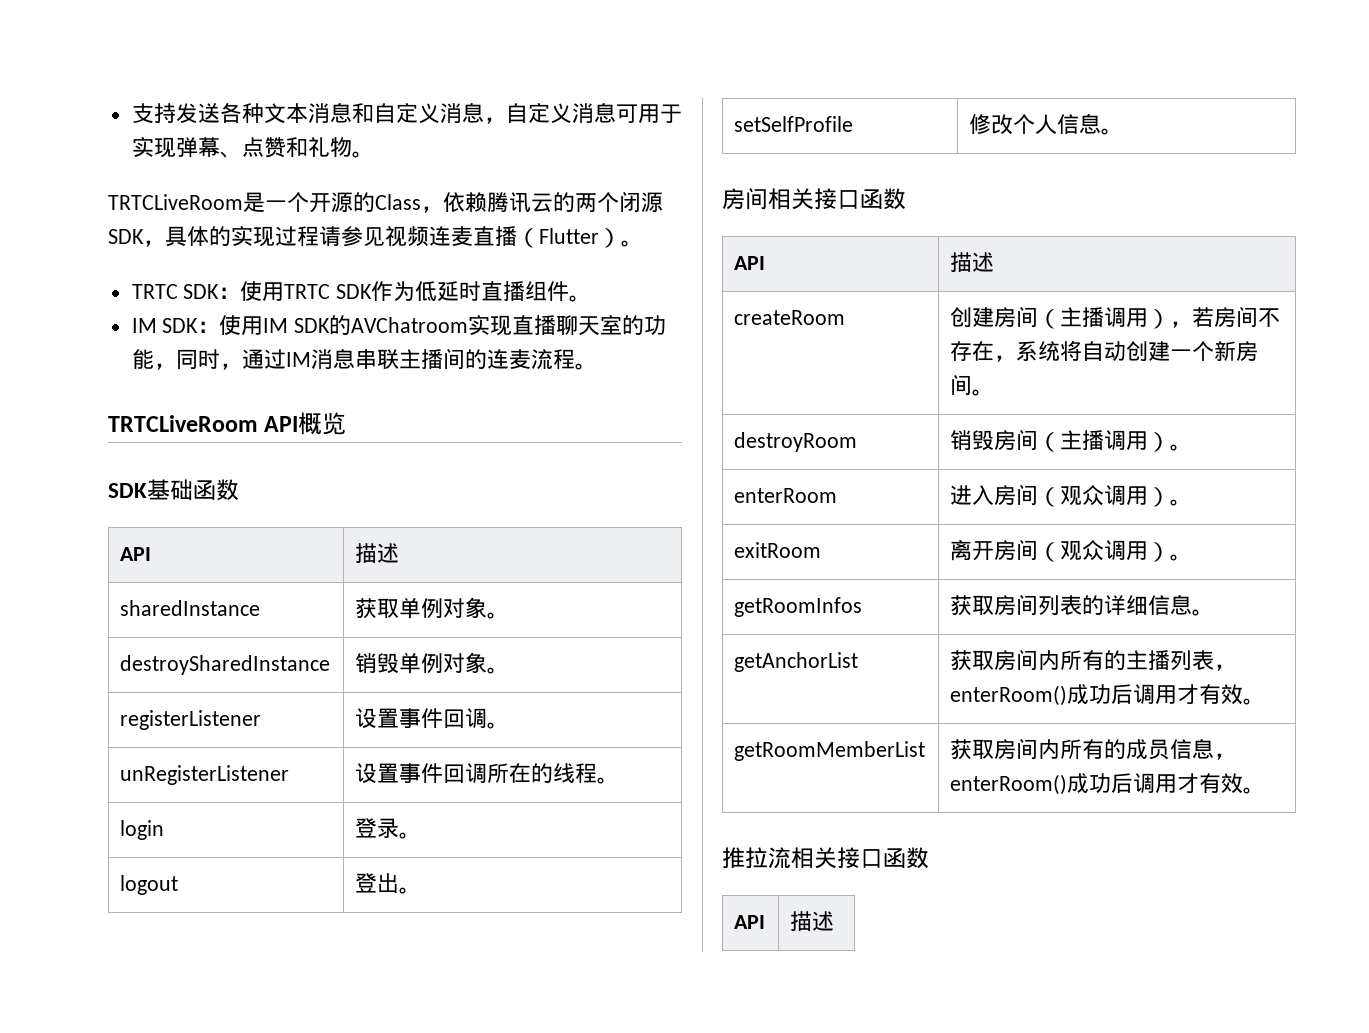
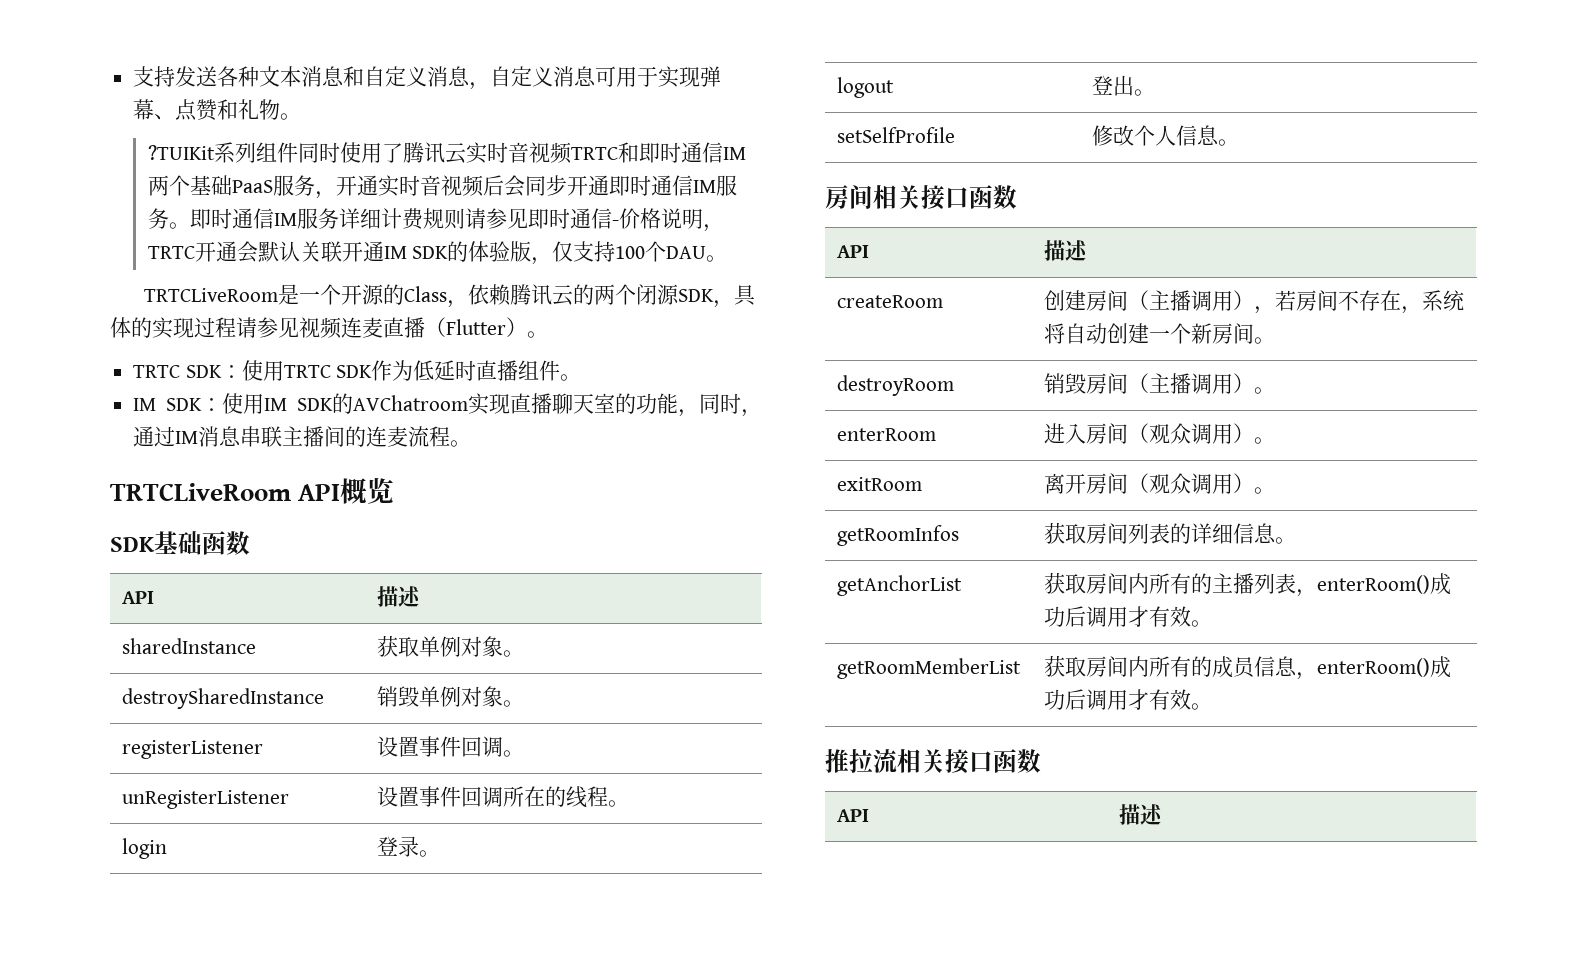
(374, 154) none -> [147,142,746,164] [147,175,737,199] [147,208,724,232] [147,241,728,265] // ?TUIKit系列组件同时使用了腾讯云实时音视频TRTC和即时通信IM两个基础PaaS服务，开通实时音视频后会同步开通即时通信IM服务。即时通信IM服务详细计费规则请参见即时通信-价格说明，TRTC开通会默认关联开通IM SDK的体验版，仅支持100个DAU。

